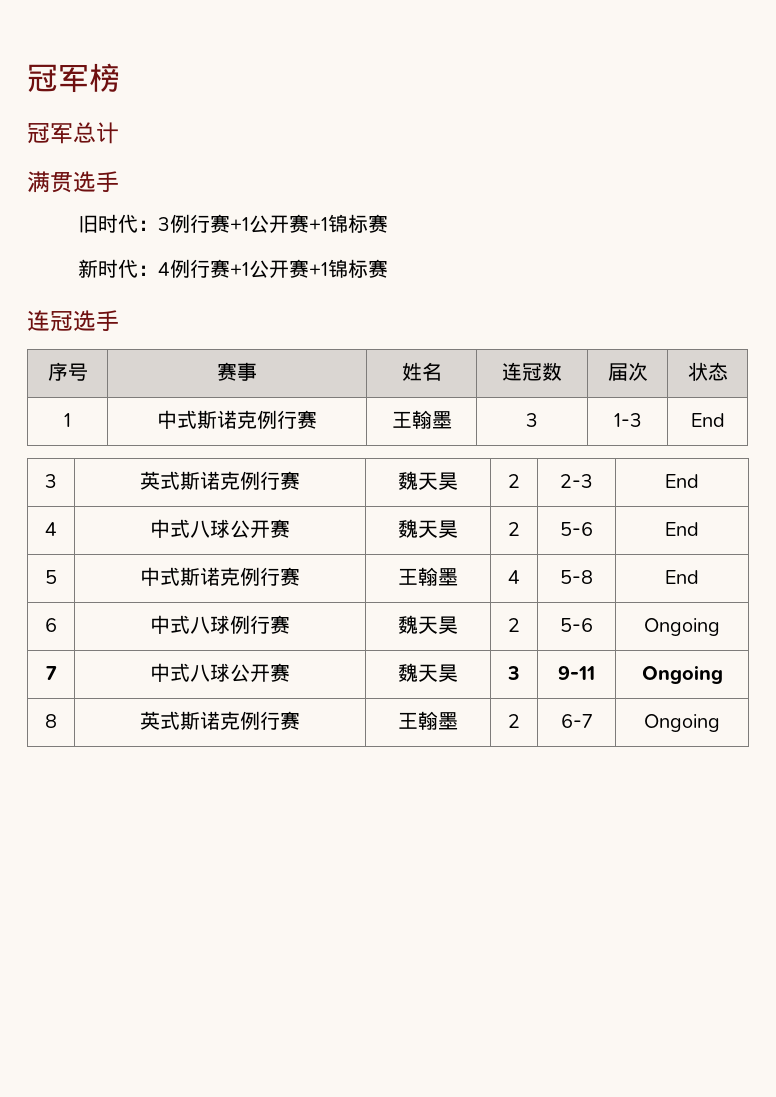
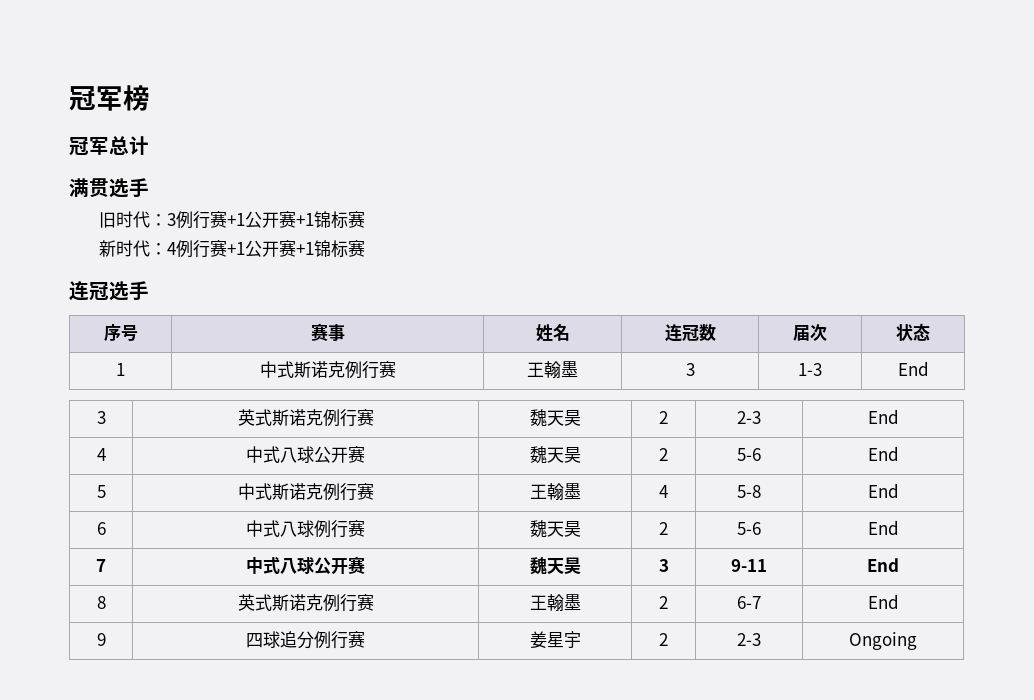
[644,618,720,636] Ongoing -> [867,520,899,535] End
[641,665,723,684] Ongoing -> [867,558,900,572] End
(593, 721) none -> [867,594,899,609] [96,633,106,646] [246,630,365,649] [529,631,581,648] [659,633,668,646] [737,633,761,646] | End // 9 | 四球追分例行赛 | 姜星宇 | 2 | 2-3

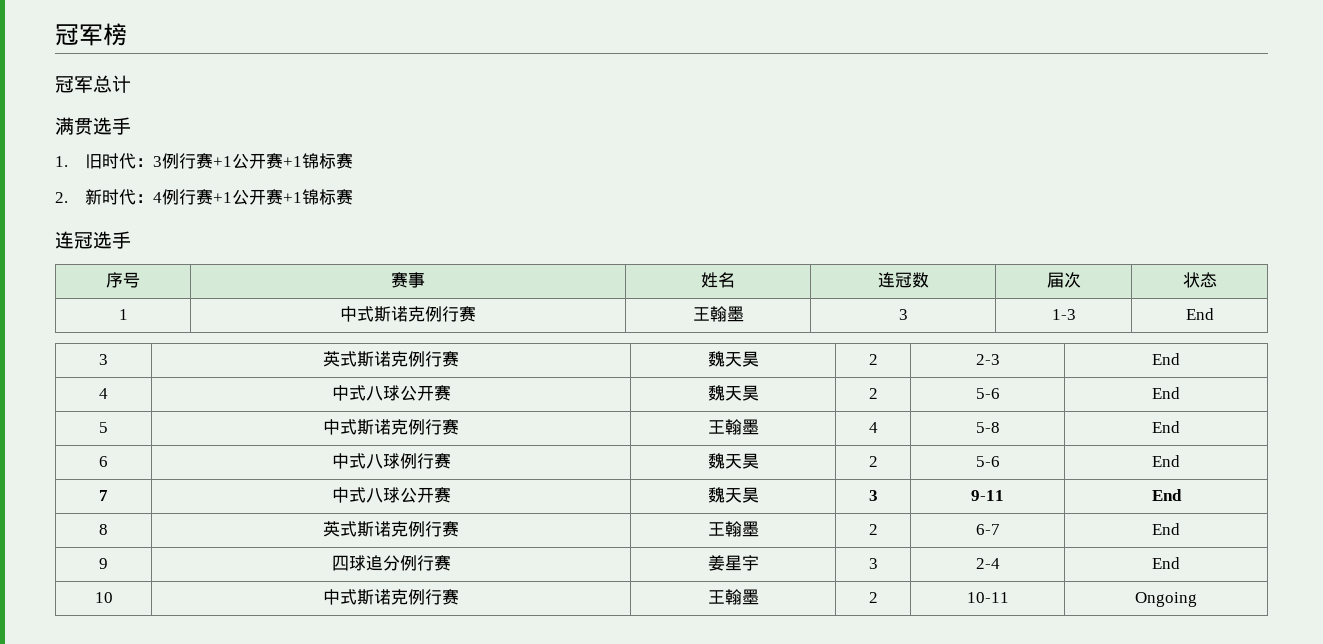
(149, 188) none -> [55,156,68,167] 1.
(365, 219) none -> [55,192,68,203] 2.
[659,633,668,646] [737,633,761,646] | 2 | 2-3 -> [868,558,878,569] [975,558,1000,569] [1152,557,1180,569] [94,592,113,603] [323,589,460,605] [707,589,759,605] [868,592,878,603] [966,592,1009,603] | 3 | 2-4 | End // 10 | 中式斯诺克例行赛 | 王翰墨 | 2 | 10-11

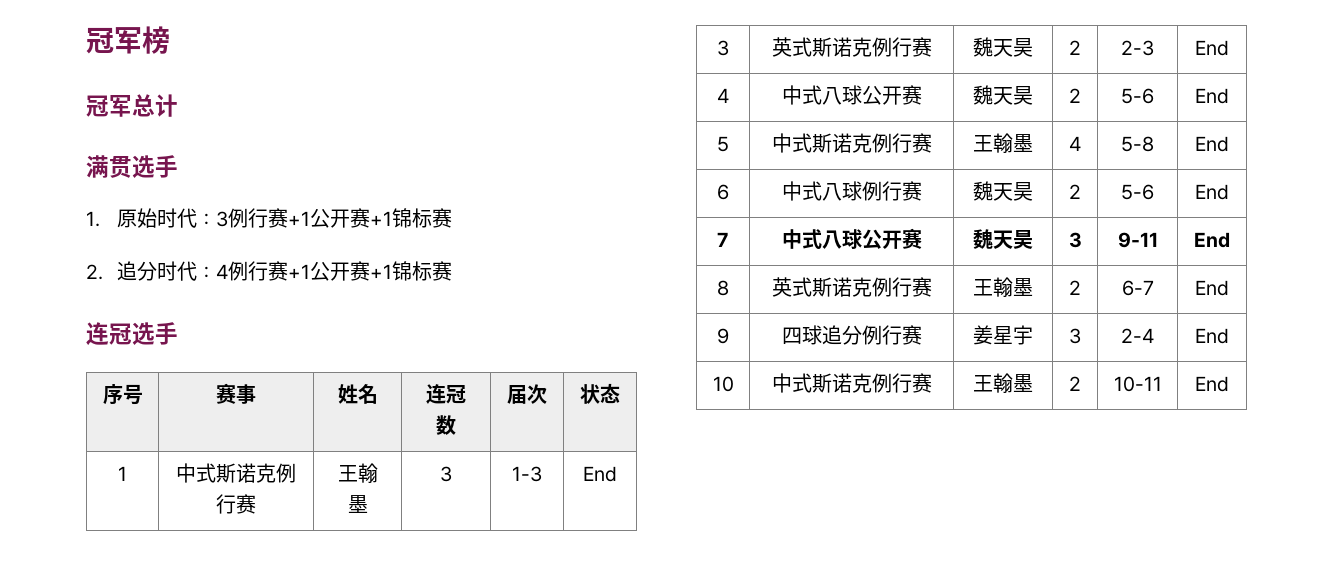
[84,154,102,169] 旧 -> [117,208,158,228] 原始
[84,189,102,205] 新 -> [117,261,158,281] 追分
[1135,592,1197,607] Ongoing -> [1195,376,1229,392] End

